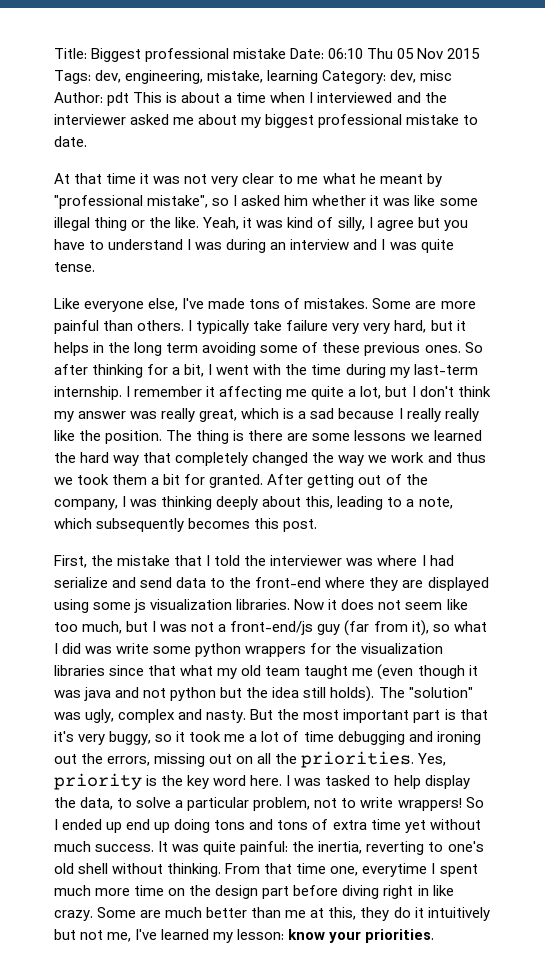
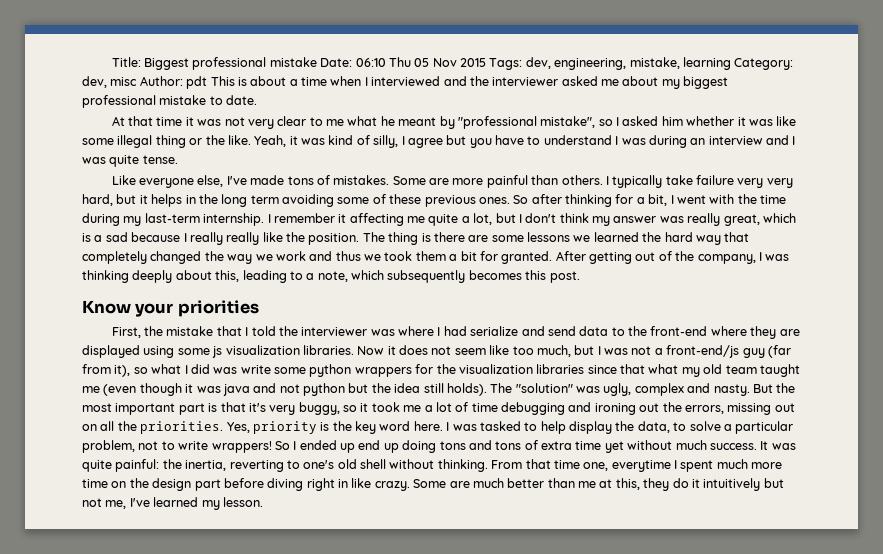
(318, 525) none -> [82,300,259,317] // Know your priorities
[237,929,435,943] lesson: know your priorities. -> [222,497,263,507] lesson.

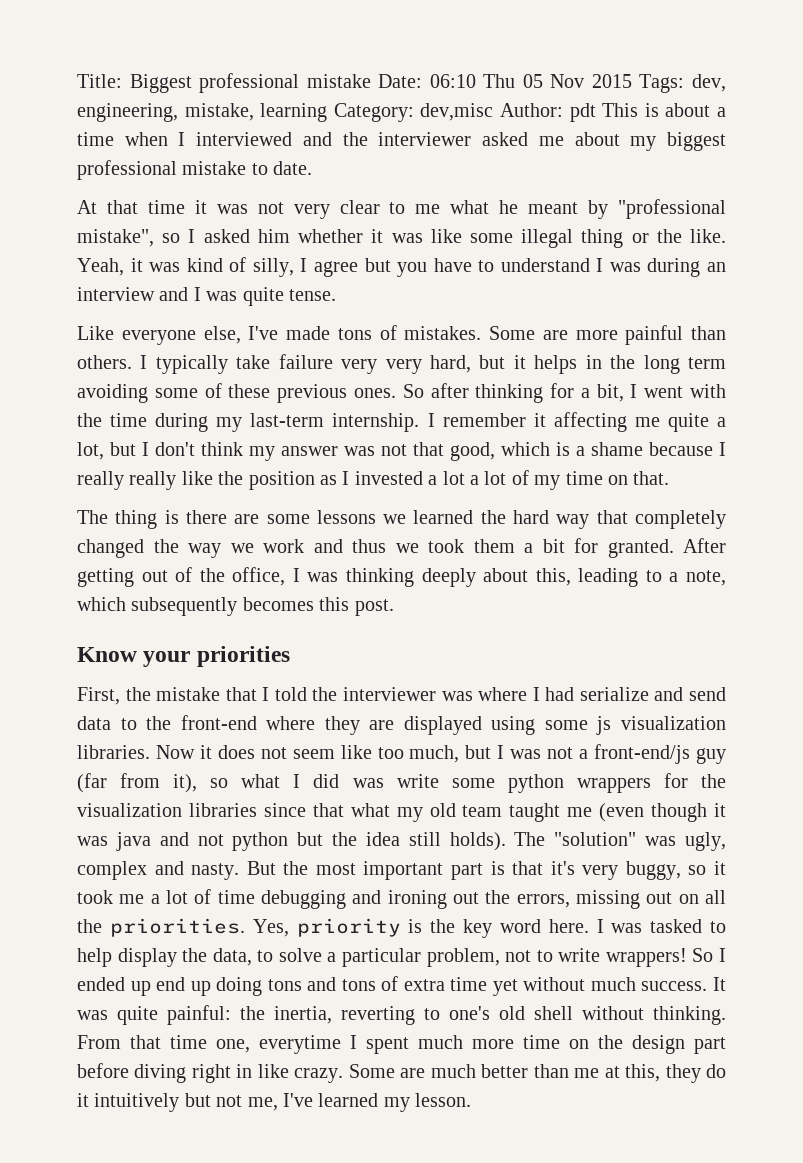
[82,76,138,88] dev, misc -> [420,103,494,121] dev,misc
[687,213,760,226] really great, -> [381,442,495,461] not that good,
[105,232,128,242] sad -> [591,442,643,456] shame
[308,233,360,245] position. -> [248,470,670,490] position as I invested a lot a lot of my time on that. //
[697,254,756,264] company, -> [232,567,286,586] office,

